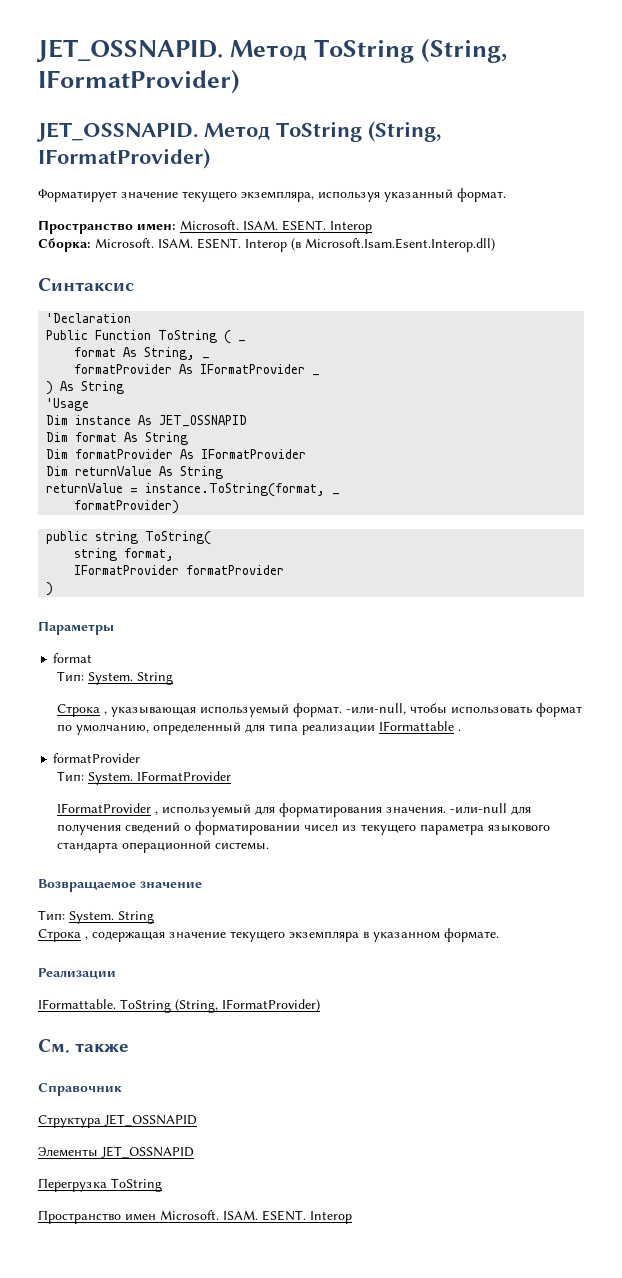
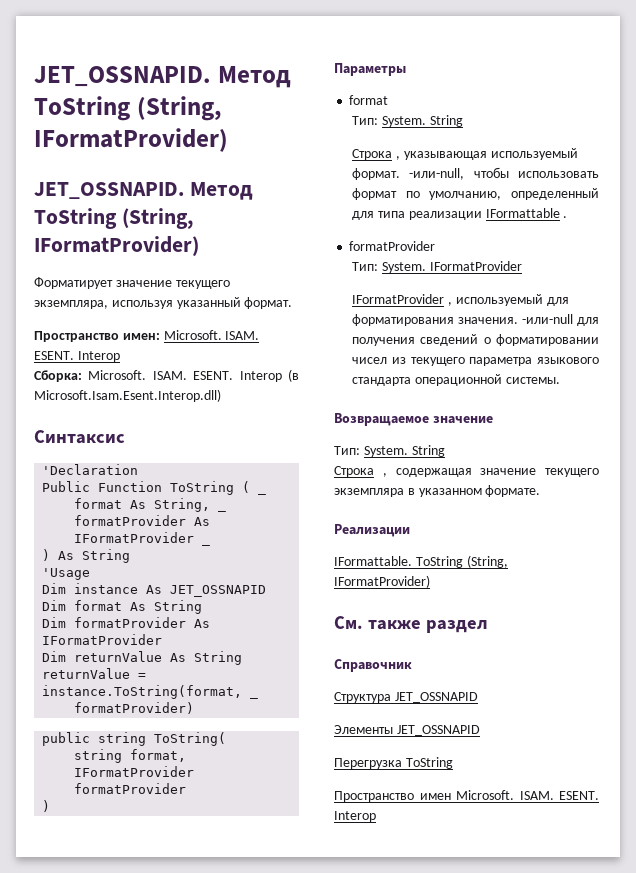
(130, 1047) none -> [425,620,488,633] раздел

